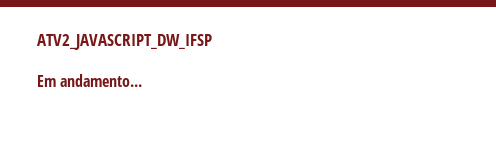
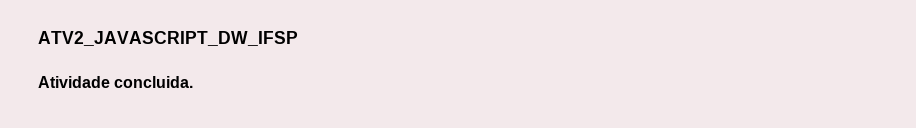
[37,74,143,87] Em andamento... -> [38,76,194,88] Atividade concluida.

